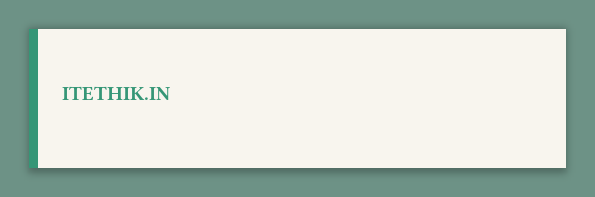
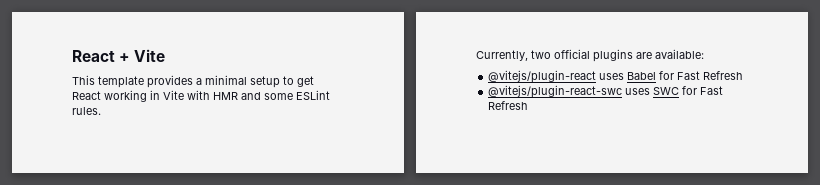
[62,86,171,101] ITETHIK.IN -> [72,49,166,62] [72,75,314,88] [72,90,330,102] [72,107,101,115] [476,49,704,62] [488,70,744,83] [488,85,724,98] [488,101,529,110] React + Vite // This template provides a minimal setup to get React working in Vite with HMR and some ESLint rules. // Currently, two official plugins are available: // @vitejs/plugin-react uses Babel for Fast Refresh // @vitejs/plugin-react-swc uses SWC for Fast Refresh

